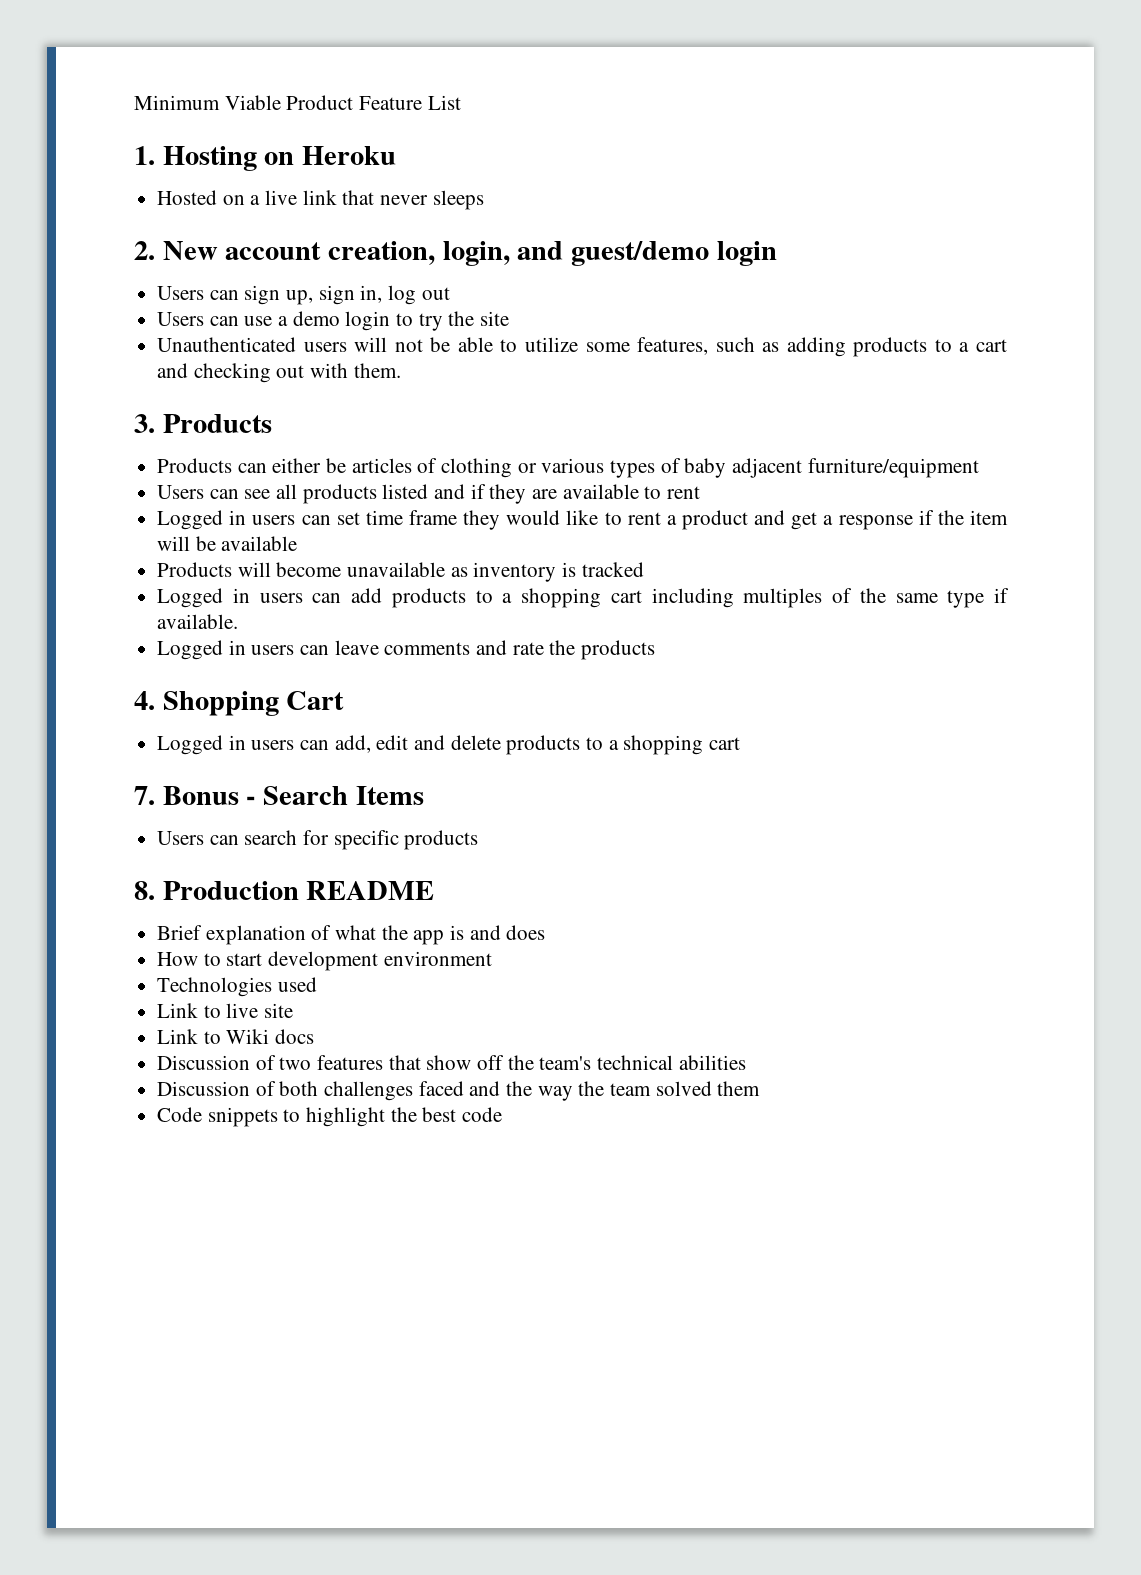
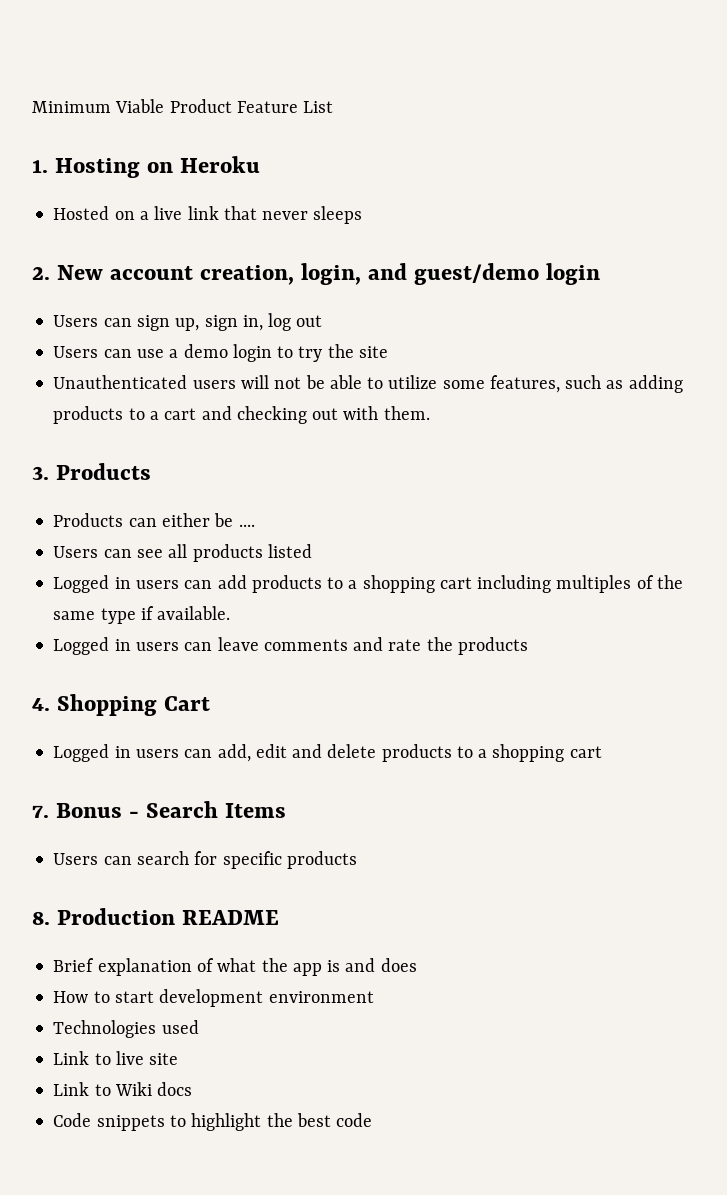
[351,458,979,478] articles of clothing or various types of baby adjacent furniture/equipment -> [238,524,255,527] ....
[434,484,701,504] [157,510,1008,530] [157,536,298,551] [157,562,644,582] and if they are available to rent // Logged in users can set time frame they would like to rent a product and get a response if the item will be available // Products will become unavailable as inventory is tracked -> (312, 551) none
[157,1055,746,1070] [157,1081,761,1101] // Discussion of two features that show off the team's technical abilities // Discussion of both challenges faced and the way the team solved them -> (193, 1089) none

